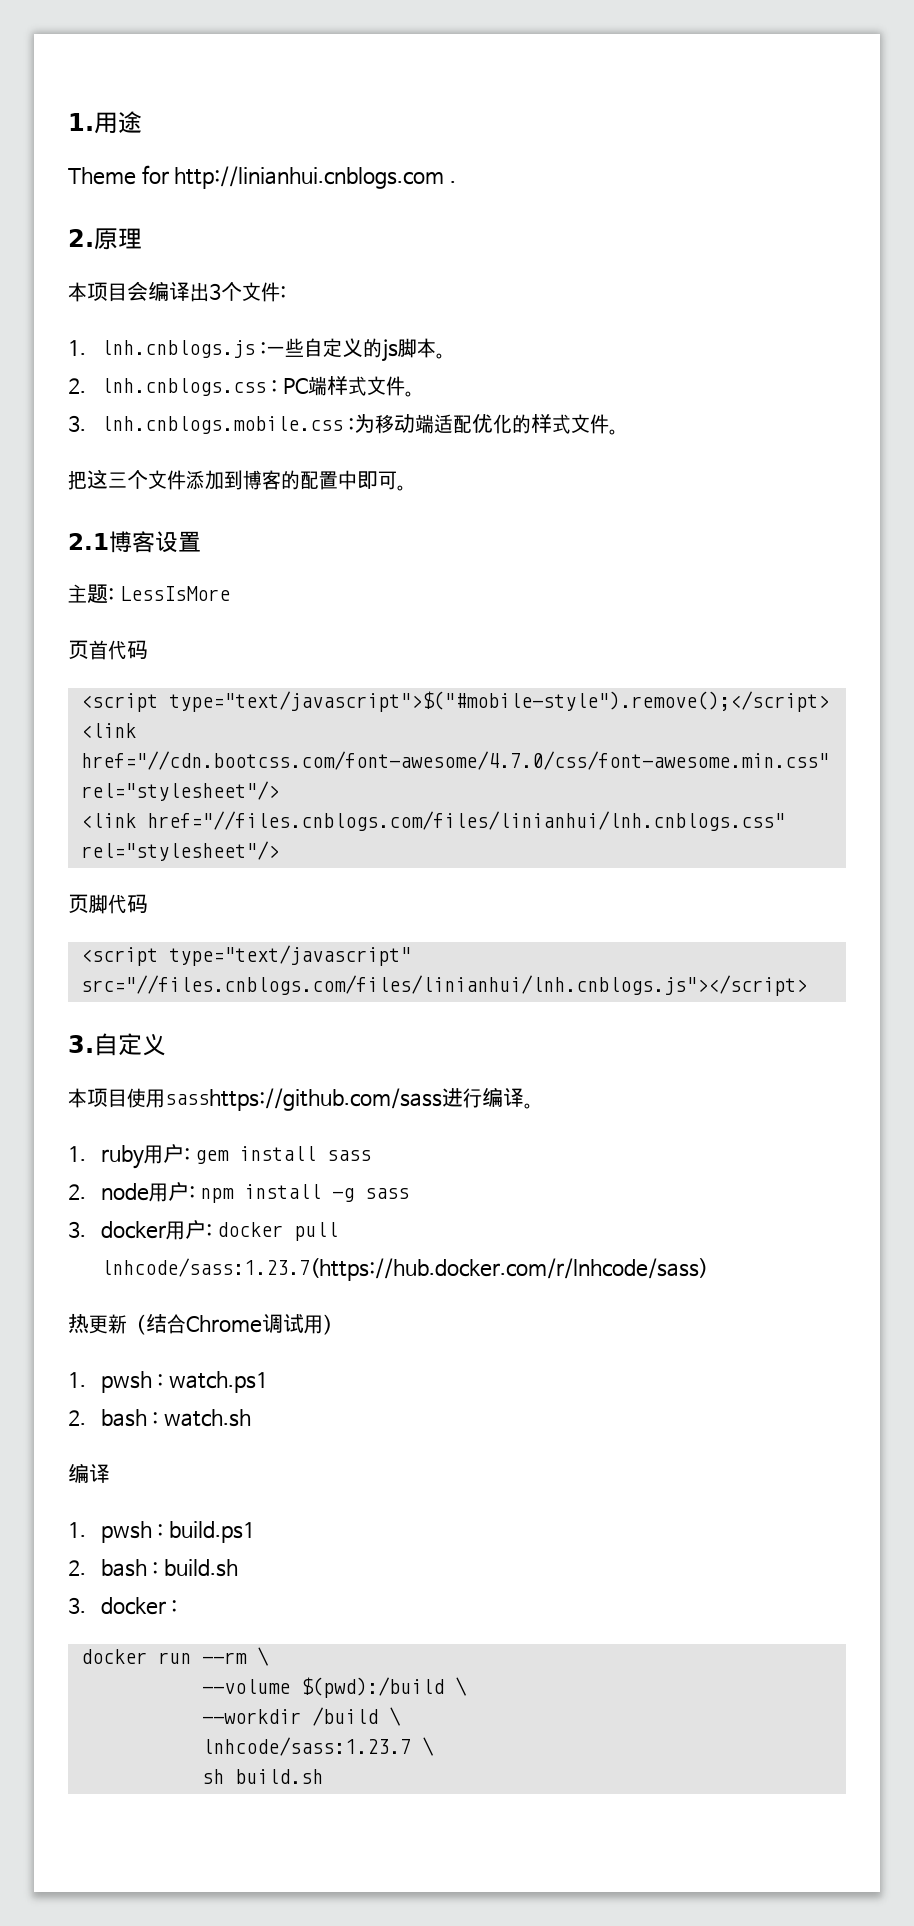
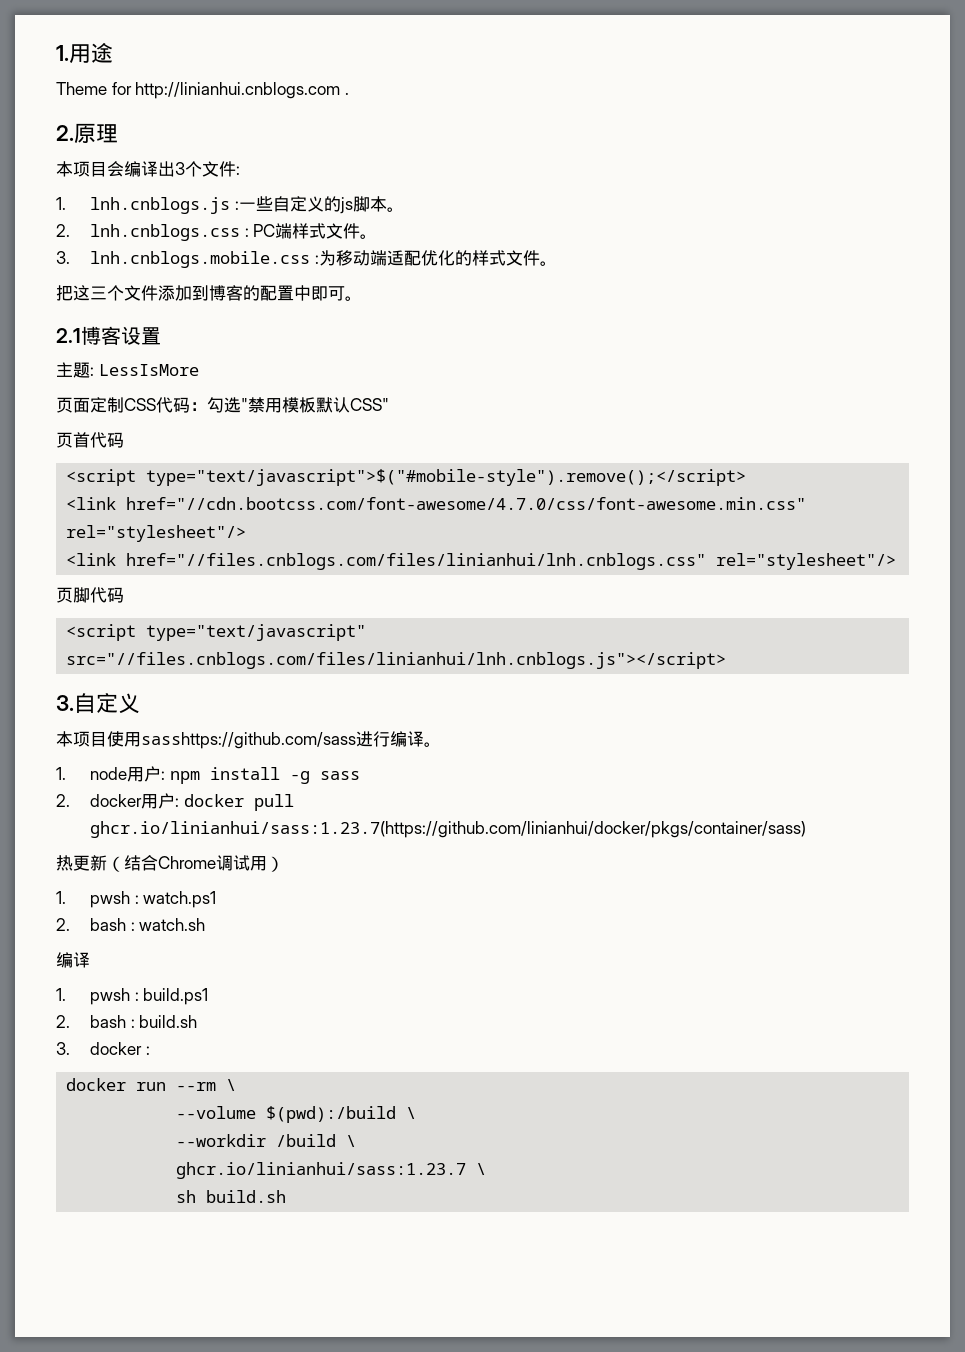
(230, 593) none -> [56,397,389,413] // 页面定制CSS代码：勾选"禁用模板默认CSS"
[100,1144,372,1169] [68,1184,86,1200] ruby用户: gem install sass // 2. -> (66, 773) none
[68,1221,86,1238] 3. -> [56,794,70,807] 2.
[100,1258,708,1281] lnhcode/sass:1.23.7(https://hub.docker.com/r/lnhcode/sass) -> [89,821,806,838] ghcr.io/linianhui/sass:1.23.7(https://github.com/linianhui/docker/pkgs/container/sass)
[201,1737,411,1756] lnhcode/sass:1.23.7 -> [176,1162,467,1179] ghcr.io/linianhui/sass:1.23.7

